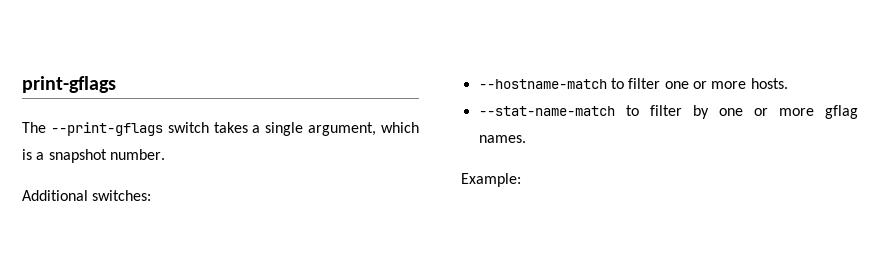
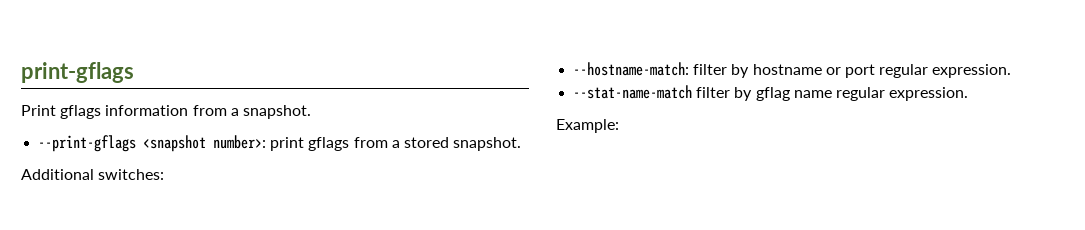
[22,122,419,136] [22,149,165,163] [22,190,152,201] [478,78,788,89] The --print-gflags switch takes a single argument, which is a snapshot number. // Additional switches: // --hostname-match to filter one or more hosts. -> [21,105,311,119] [38,135,522,152] [21,169,165,180] [573,62,1012,78] Print gflags information from a snapshot. // --print-gflags <snapshot number>: print gflags from a stored snapshot. // Additional switches: // --hostname-match: filter by hostname or port regular expression.
[625,105,858,119] [478,135,526,143] to filter by one or more gflag names. -> [696,87,969,101] filter by gflag name regular expression.

